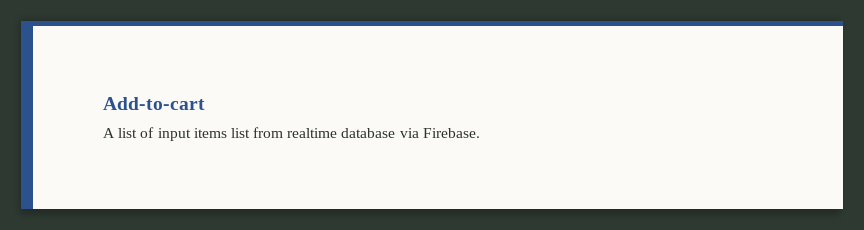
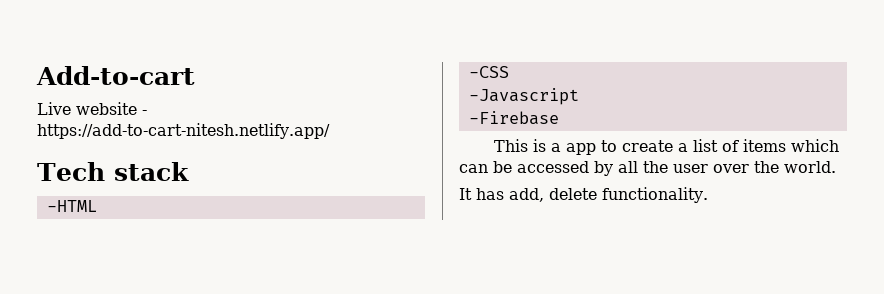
[103,127,480,141] A list of input items list from realtime database via Firebase. -> [37,102,147,115] [37,123,330,139] [37,162,189,181] [46,200,97,212] [468,66,509,78] [468,88,579,105] [468,111,559,125] [493,139,839,155] [459,161,836,176] [459,187,708,203] Live website - https://add-to-cart-nitesh.netlify.app/ // Tech stack // -HTML // -CSS // -Javascript // -Firebase // This is a app to create a list of items which can be accessed by all the user over the world. // It has add, delete functionality.

